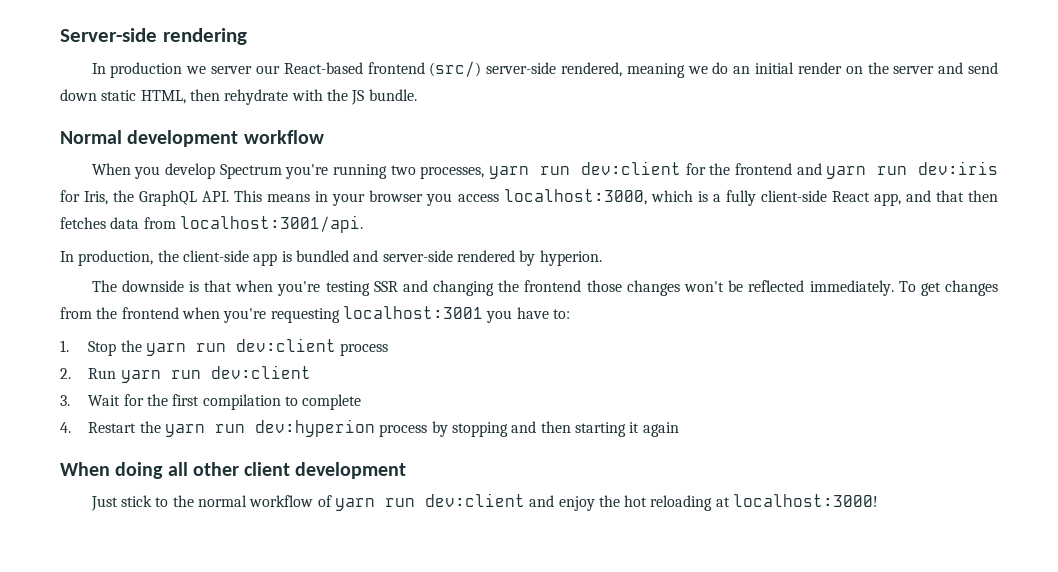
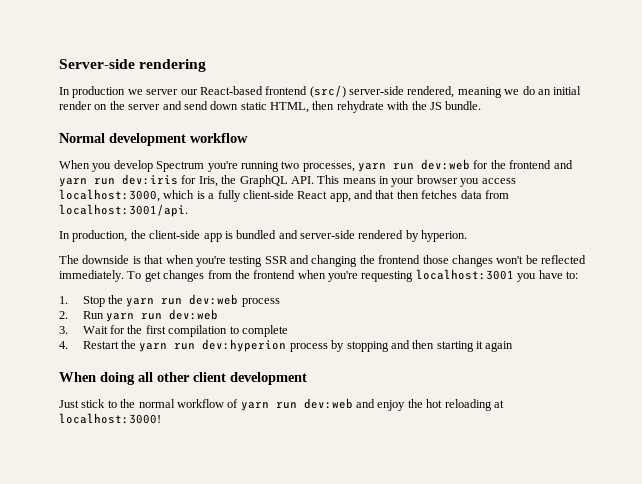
[580,161,681,175] dev:client -> [421,159,470,170] dev:web
[236,338,337,352] dev:client -> [189,294,239,305] dev:web
[210,365,311,379] dev:client -> [169,309,219,320] dev:web
[424,493,525,507] dev:client -> [303,398,353,409] dev:web

